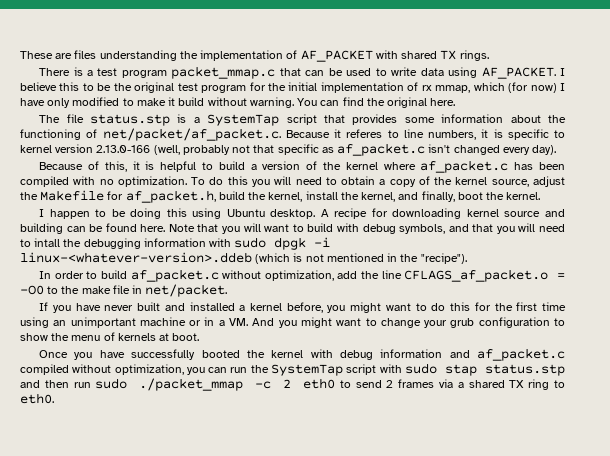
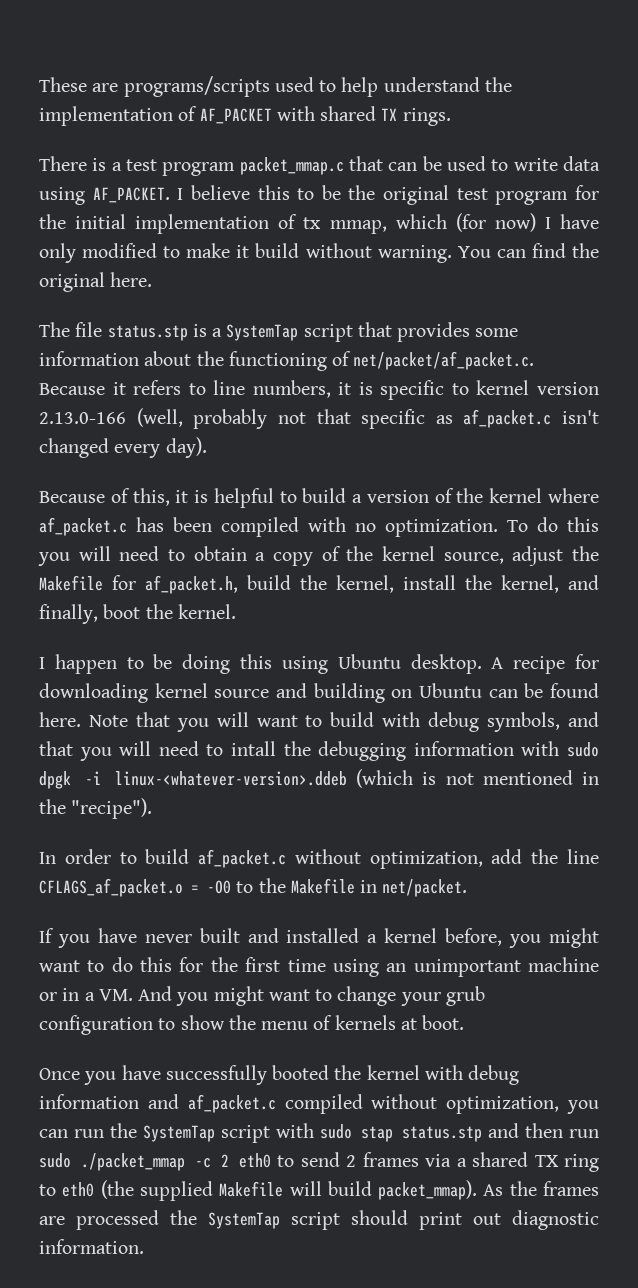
[74,50,177,61] files understanding -> [123,76,480,97] programs/scripts used to help understand
[421,85,432,91] rx -> [303,217,322,229] tx
[346,129,383,138] referes -> [133,380,182,395] refers
(63, 228) none -> [391,683,483,698] on Ubuntu
[81,285,130,294] make file -> [290,878,355,894] Makefile
[20,393,54,404] eth0. -> [62,1180,599,1201] [39,1210,599,1230] [39,1239,144,1254] eth0 (the supplied Makefile will build packet_mmap). As the frames are processed the SystemTap script should print out diagnostic information.

